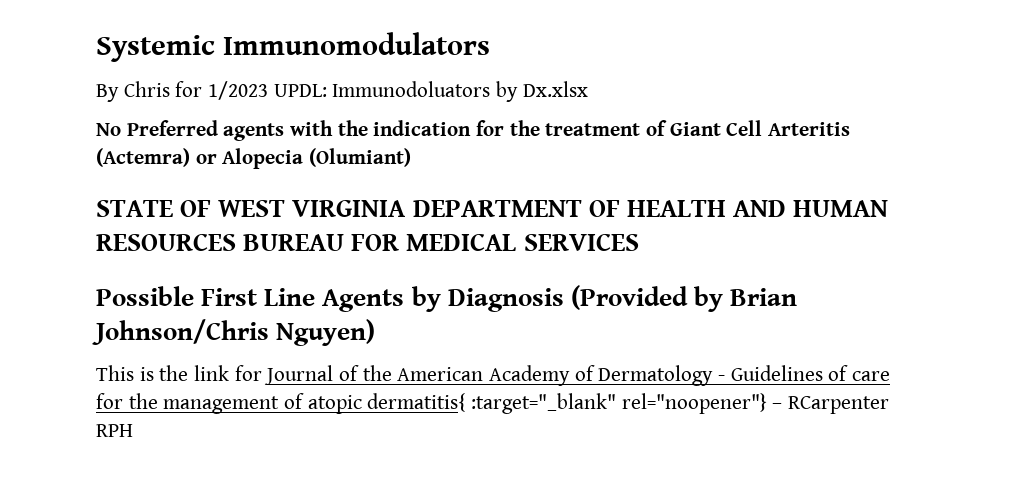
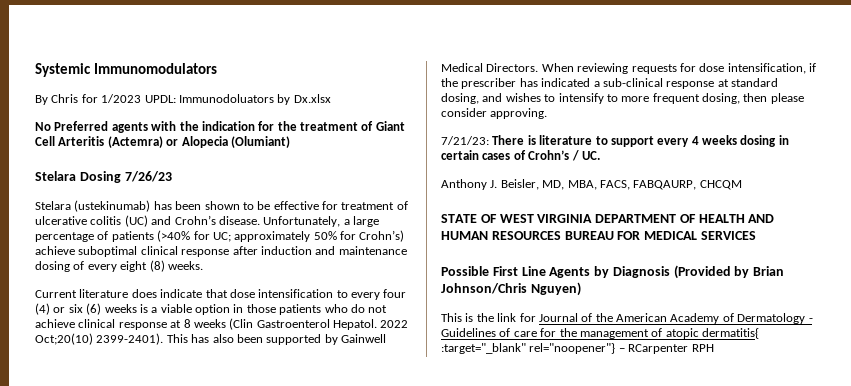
(412, 157) none -> [35,171,172,183] [35,200,408,212] [35,215,379,227] [35,230,405,242] [35,246,407,257] [35,260,203,272] [35,289,407,300] [35,303,388,315] [35,318,409,330] [35,333,386,345] [441,63,816,74] [441,78,778,89] [441,93,804,104] [441,108,548,119] [441,135,789,147] [441,150,600,161] [441,179,742,190] // Stelara Dosing 7/26/23 // Stelara (ustekinumab) has been shown to be effective for treatment of ulcerative colitis (UC) and Crohn’s disease. Unfortunately, a large percentage of patients (>40% for UC; approximately 50% for Crohn’s) achieve suboptimal clinical response after induction and maintenance dosing of every eight (8) weeks. // Current literature does indicate that dose intensification to every four (4) or six (6) weeks is a viable option in those patients who do not achieve clinical response at 8 weeks (Clin Gastroenterol Hepatol. 2022 Oct;20(10) 2399-2401). This has also been supported by Gainwell Medical Directors. When reviewing requests for dose intensification, if the prescriber has indicated a sub-clinical response at standard dosing, and wishes to intensify to more frequent dosing, then please consider approving. // 7/21/23: There is literature to support every 4 weeks dosing in certain cases of Crohn’s / UC. // Anthony J. Beisler, MD, MBA, FACS, FABQAURP, CHCQM

